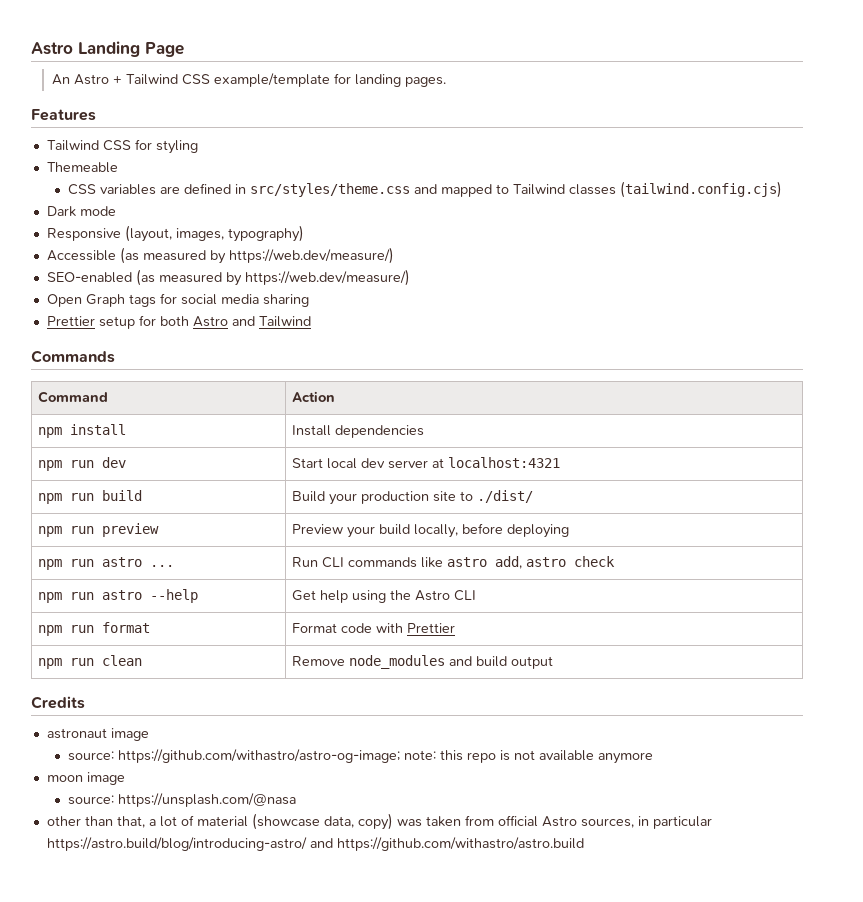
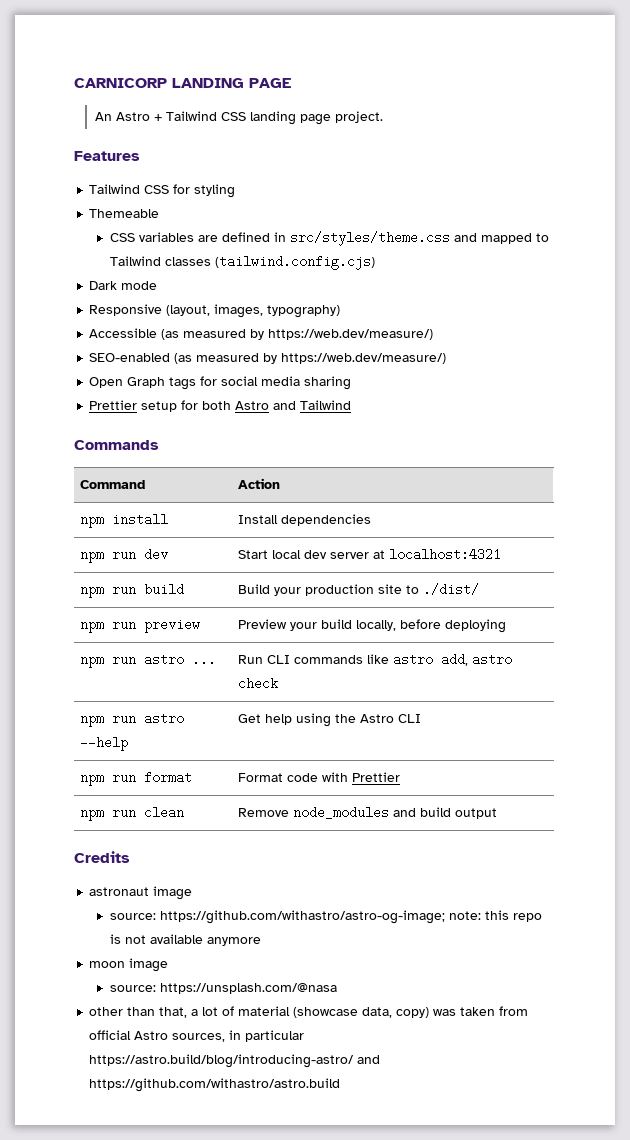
[31,41,184,57] Astro Landing Page -> [74,78,291,88] CARNICORP LANDING PAGE
[214,73,447,87] example/template for landing pages. -> [249,111,383,125] landing page project.

